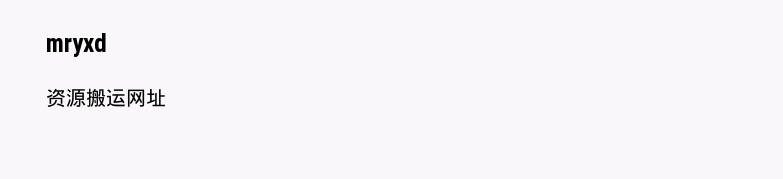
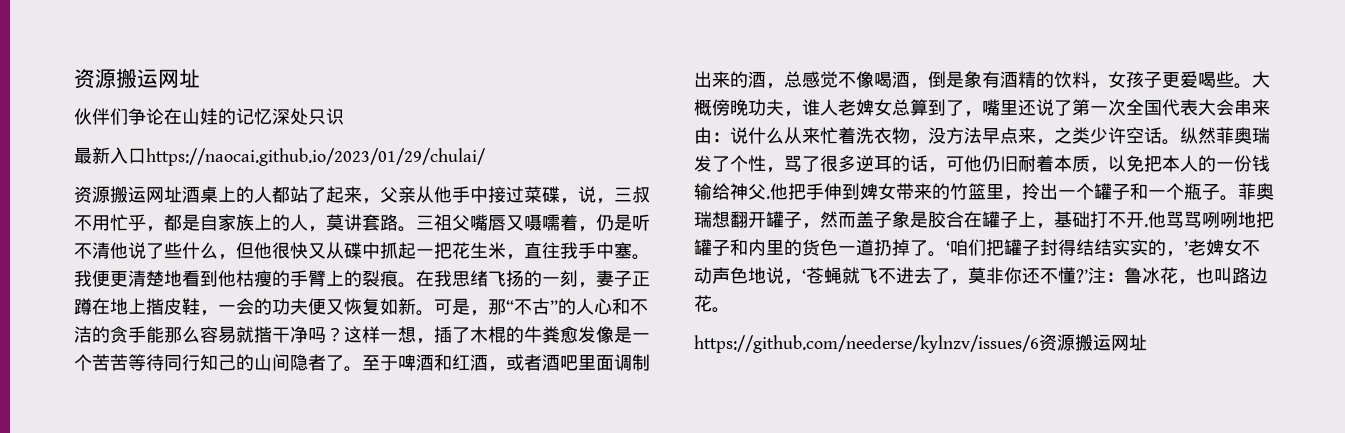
[46,33,107,57] mryxd // -> [74,68,200,89] [74,108,344,125] [74,147,486,166] [74,186,650,204] [74,214,650,232] [74,242,650,260] [74,270,650,288] [74,298,648,316] [74,326,650,344] [74,354,650,372] [694,71,1270,89] [694,99,1270,117] [694,127,1270,145] [694,155,1270,173] [694,183,1274,201] [694,211,1274,229] [694,239,1260,257] [694,267,1268,285] [694,295,730,313] [694,335,1039,353] 资源搬运网址 // 伙伴们争论在山娃的记忆深处只识 // 最新入口https://naocai.github.io/2023/01/29/chulai/ // 资源搬运网址酒桌上的人都站了起来，父亲从他手中接过菜碟，说，三叔不用忙乎，都是自家族上的人，莫讲套路。三祖父嘴唇又嗫嚅着，仍是听不清他说了些什么，但他很快又从碟中抓起一把花生米，直往我手中塞。我便更清楚地看到他枯瘦的手臂上的裂痕。在我思绪飞扬的一刻，妻子正蹲在地上揩皮鞋，一会的功夫便又恢复如新。可是，那“不古”的人心和不洁的贪手能那么容易就揩干净吗？这样一想，插了木棍的牛粪愈发像是一个苦苦等待同行知己的山间隐者了。至于啤酒和红酒，或者酒吧里面调制出来的酒，总感觉不像喝酒，倒是象有酒精的饮料，女孩子更爱喝些。大概傍晚功夫，谁人老婢女总算到了，嘴里还说了第一次全国代表大会串来由：说什么从来忙着洗衣物，没方法早点来，之类少许空话。纵然菲奥瑞发了个性，骂了很多逆耳的话，可他仍旧耐着本质，以免把本人的一份钱输给神父.他把手伸到婢女带来的竹篮里，拎出一个罐子和一个瓶子。菲奥瑞想翻开罐子，然而盖子象是胶合在罐子上，基础打不开.他骂骂咧咧地把罐子和内里的货色一道扔掉了。‘咱们把罐子封得结结实实的，’老婢女不动声色地说，‘苍蝇就飞不进去了，莫非你还不懂?’注：鲁冰花，也叫路边花。 // https://github.com/neederse/kylnzv/issues/6

